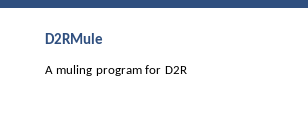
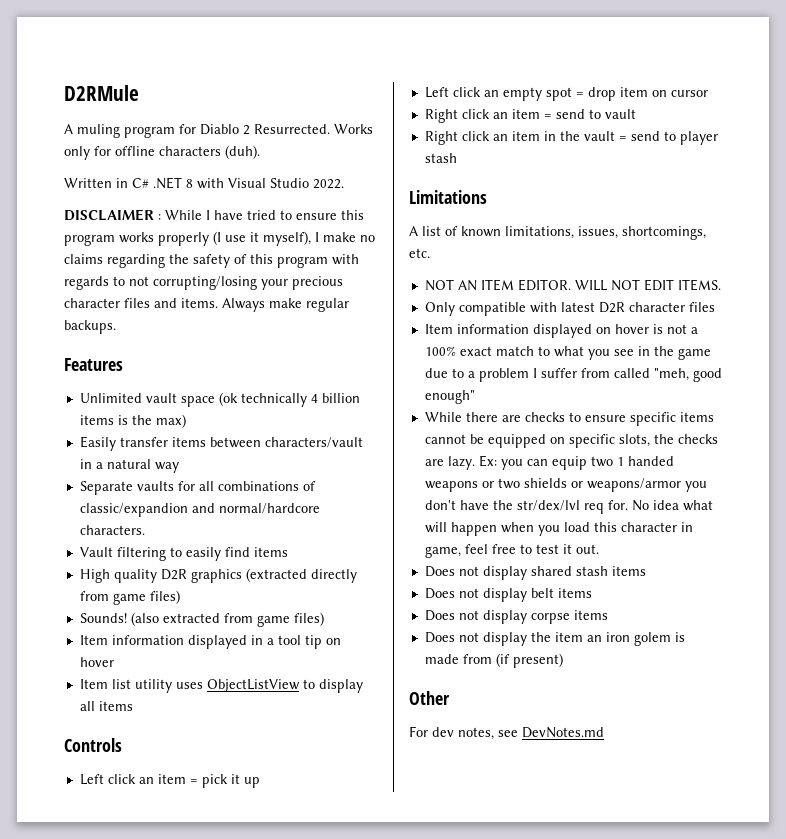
[164,66,187,74] D2R -> [200,124,373,135] [64,145,260,160] [64,177,344,189] [64,209,364,221] [64,231,375,246] [64,254,359,268] [64,276,343,290] [64,298,349,312] [64,320,116,334] [64,358,123,371] [79,392,360,407] [79,414,186,428] [79,436,363,451] [79,459,179,473] [79,481,316,495] [79,503,320,517] [79,525,145,535] [79,547,288,561] [79,568,357,583] [79,590,180,605] [79,612,324,627] [79,635,341,649] [79,657,114,667] [79,679,363,693] [79,701,133,711] [64,738,122,752] [79,774,260,788] [424,87,708,101] [424,109,636,123] [424,131,718,145] [424,153,457,163] [409,190,487,204] [409,226,706,240] [409,248,430,258] [424,279,721,291] [424,302,715,316] [424,324,698,338] [424,346,711,360] [424,368,722,382] [424,390,475,404] [424,412,714,426] [424,434,718,448] [424,455,674,470] [424,478,707,492] [424,500,713,514] [424,522,693,536] [424,544,599,558] [424,566,646,580] [424,588,592,602] [424,610,608,624] [424,632,685,646] [424,653,563,668] [409,691,450,705] [409,726,604,740] Diablo 2 Resurrected. Works only for offline characters (duh). // Written in C# .NET 8 with Visual Studio 2022. // DISCLAIMER : While I have tried to ensure this program works properly (I use it myself), I make no claims regarding the safety of this program with regards to not corrupting/losing your precious character files and items. Always make regular backups. // Features // Unlimited vault space (ok technically 4 billion items is the max) // Easily transfer items between characters/vault in a natural way // Separate vaults for all combinations of classic/expandion and normal/hardcore characters. // Vault filtering to easily find items // High quality D2R graphics (extracted directly from game files) // Sounds! (also extracted from game files) // Item information displayed in a tool tip on hover // Item list utility uses ObjectListView to display all items // Controls // Left click an item = pick it up // Left click an empty spot = drop item on cursor // Right click an item = send to vault // Right click an item in the vault = send to player stash // Limitations // A list of known limitations, issues, shortcomings, etc. // NOT AN ITEM EDITOR. WILL NOT EDIT ITEMS. // Only compatible with latest D2R character files // Item information displayed on hover is not a 100% exact match to what you see in the game due to a problem I suffer from called "meh, good enough" // While there are checks to ensure specific items cannot be equipped on specific slots, the checks are lazy. Ex: you can equip two 1 handed weapons or two shields or weapons/armor you don't have the str/dex/lvl req for. No idea what will happen when you load this character in game, feel free to test it out. // Does not display shared stash items // Does not display belt items // Does not display corpse items // Does not display the item an iron golem is made from (if present) // Other // For dev notes, see DevNotes.md

